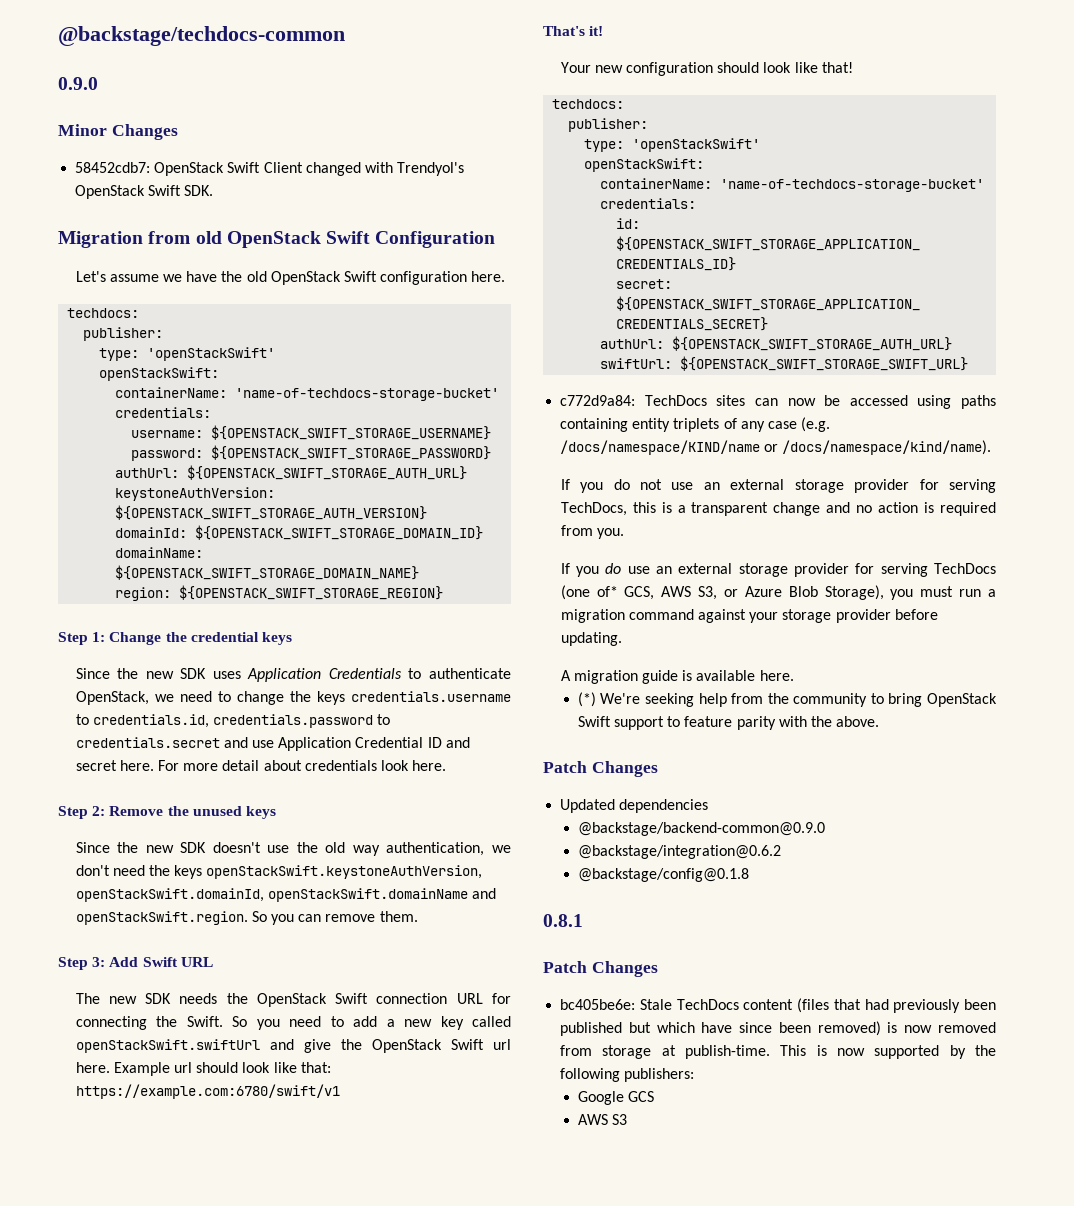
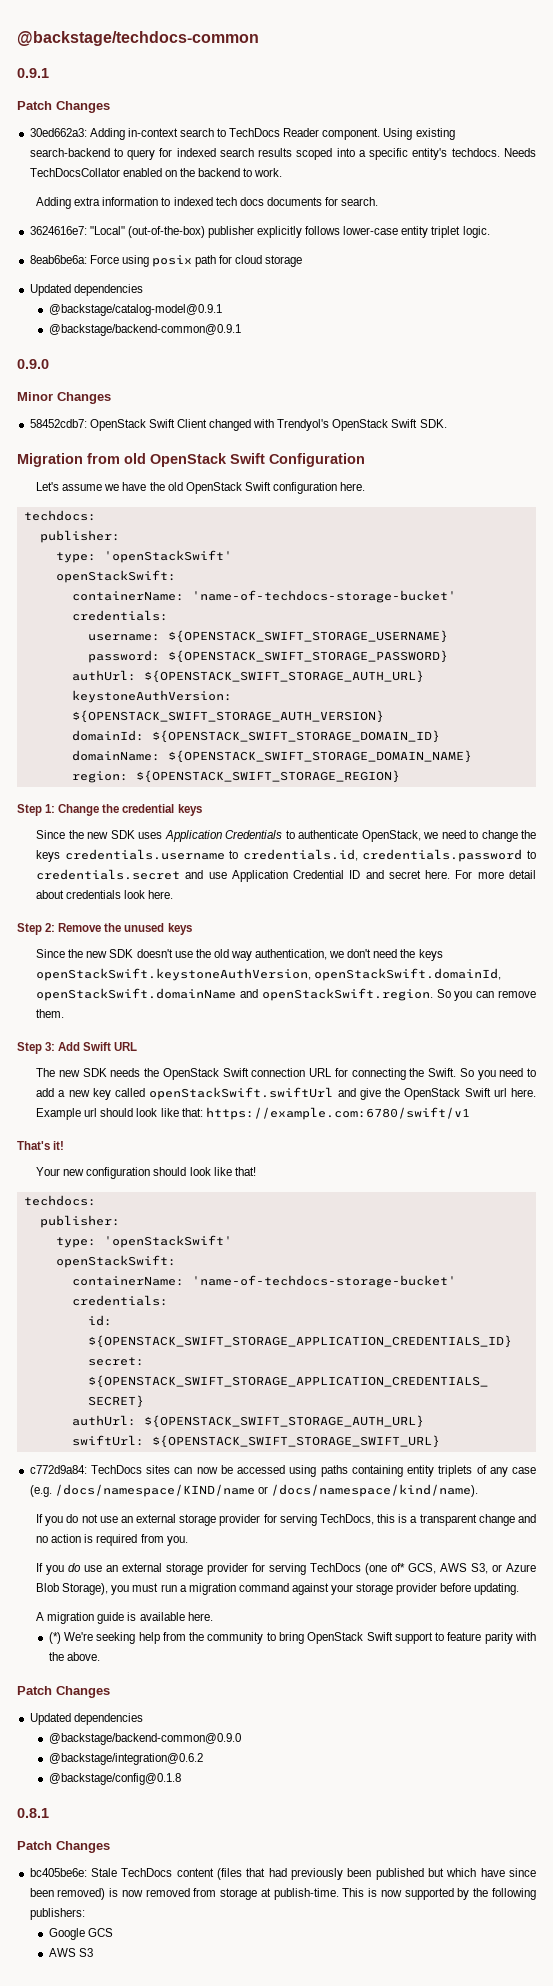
(345, 36) none -> [17,68,49,78] [17,101,110,113] [29,128,455,140] [29,148,536,160] [29,168,283,177] [36,197,379,209] [29,226,490,238] [29,255,303,267] [29,284,143,296] [48,304,222,316] [48,324,241,336] // 0.9.1 // Patch Changes // 30ed662a3: Adding in-context search to TechDocs Reader component. Using existing search-backend to query for indexed search results scoped into a specific entity's techdocs. Needs TechDocsCollator enabled on the backend to work. // Adding extra information to indexed tech docs documents for search. // 3624616e7: "Local" (out-of-the-box) publisher explicitly follows lower-case entity triplet logic. // 8eab6be6a: Force using posix path for cloud storage // Updated dependencies // @backstage/catalog-model@0.9.1 // @backstage/backend-common@0.9.1

